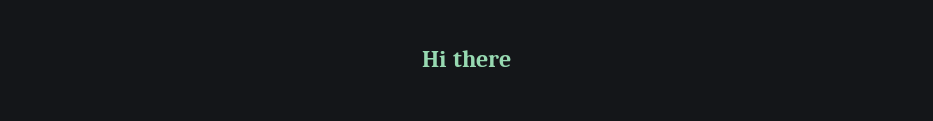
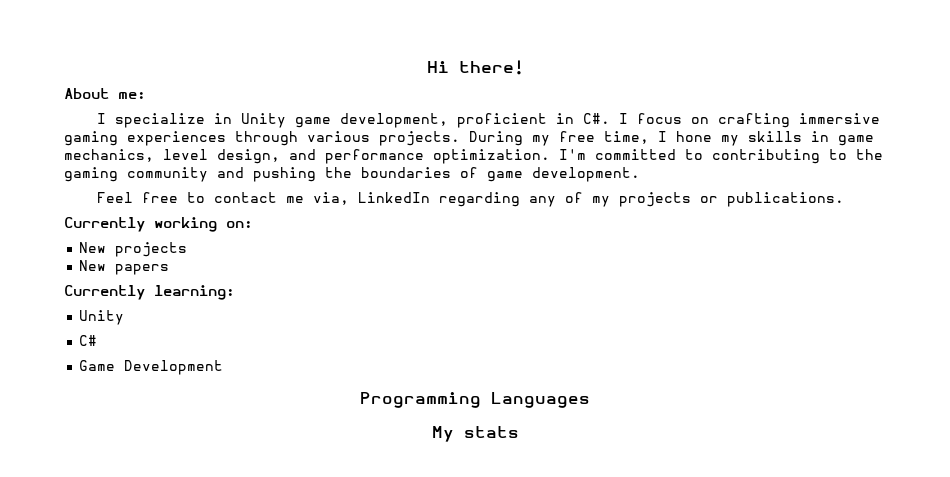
[452,50,511,67] there -> [458,60,524,75] [64,88,146,99] [96,113,880,128] [64,131,874,146] [64,149,883,164] [64,167,640,182] [96,192,844,207] [64,217,253,232] [79,242,188,257] [79,260,170,275] [64,285,235,300] [79,310,125,325] [79,335,98,346] [79,360,224,375] [360,392,590,408] [431,426,519,442] there! // About me: // I specialize in Unity game development, proficient in C#. I focus on crafting immersive gaming experiences through various projects. During my free time, I hone my skills in game mechanics, level design, and performance optimization. I'm committed to contributing to the gaming community and pushing the boundaries of game development. // Feel free to contact me via, LinkedIn regarding any of my projects or publications. // Currently working on: // New projects // New papers // Currently learning: // Unity // C# // Game Development // Programming Languages // My stats

